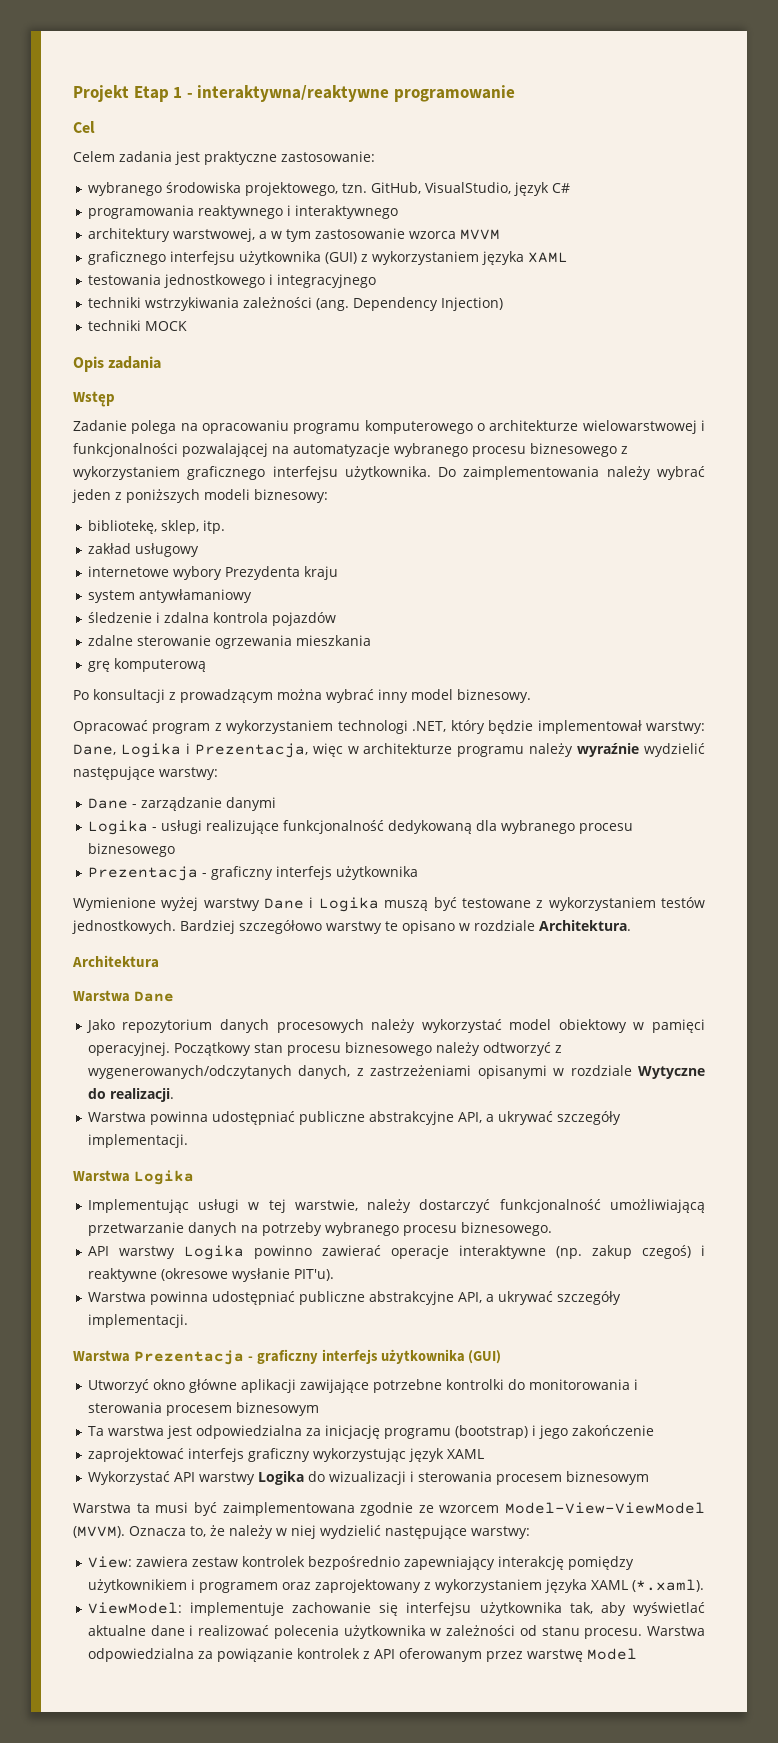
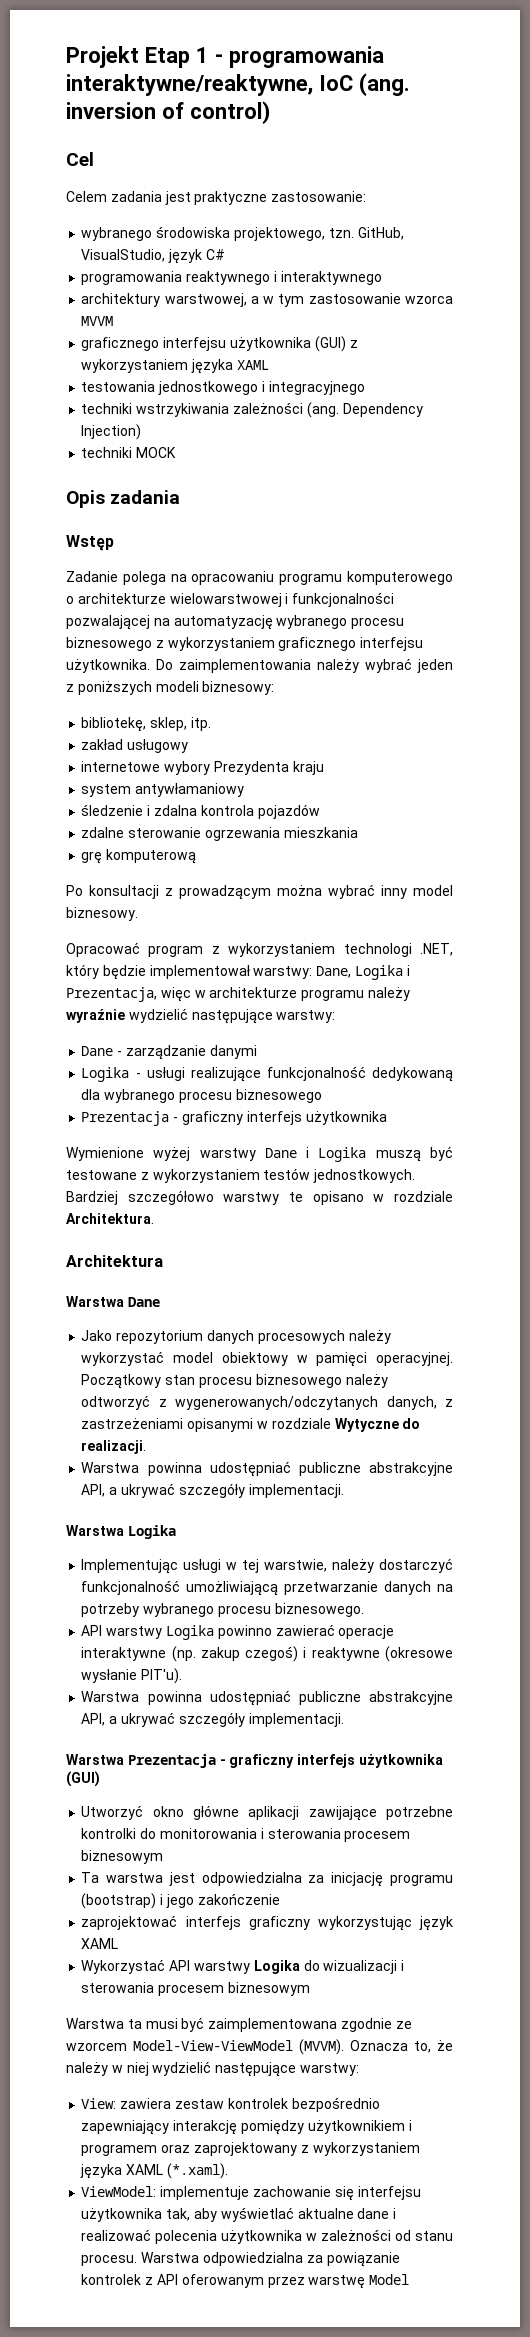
[197,85,515,102] interaktywna/reaktywne programowanie -> [228,46,384,68] [66,73,410,96] [66,101,270,124] programowania interaktywne/reaktywne, IoC (ang. inversion of control)
[293,443,390,457] automatyzacje -> [173,615,273,630] automatyzację

